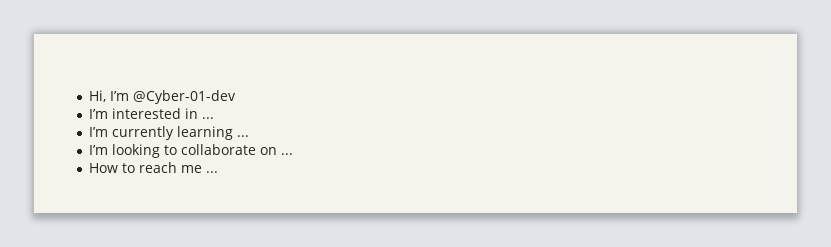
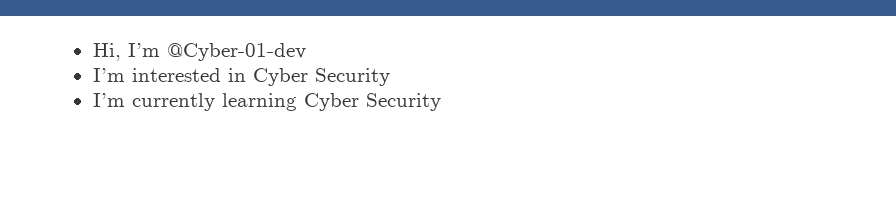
[202,117,215,119] ... -> [252,68,390,86] Cyber Security
[237,135,250,137] [89,144,294,158] [89,162,219,173] ... // I’m looking to collaborate on ... // How to reach me ... -> [303,93,441,111] Cyber Security

